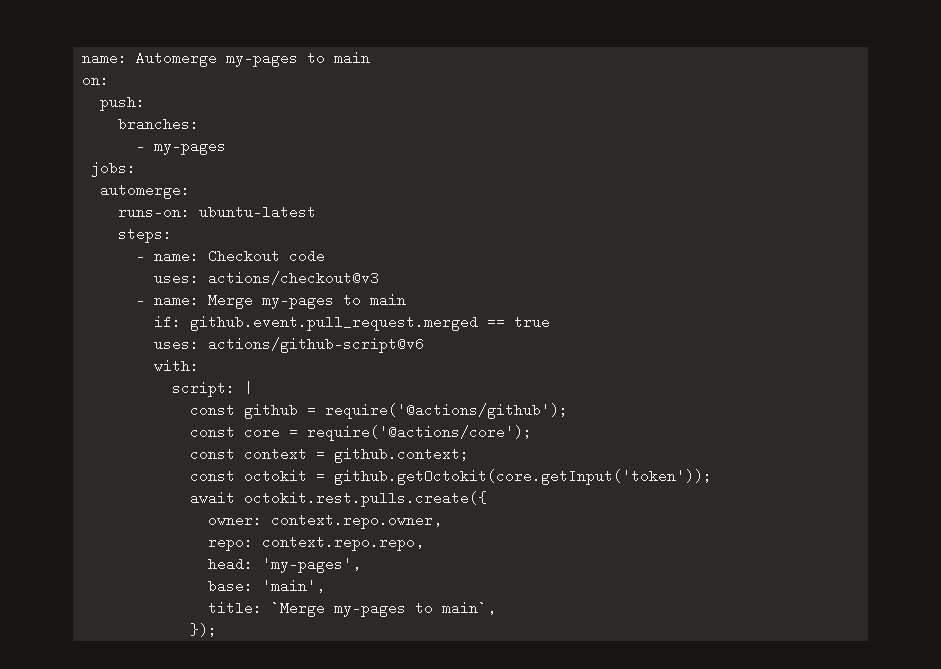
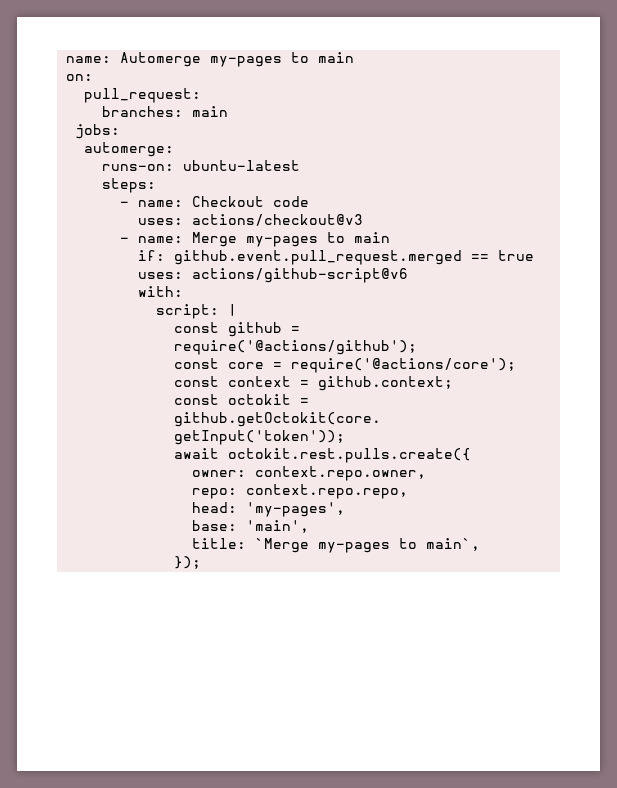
[99,95,145,111] push: -> [83,88,201,103] pull_request:
[135,139,226,155] // - my-pages -> [191,106,228,117] main

